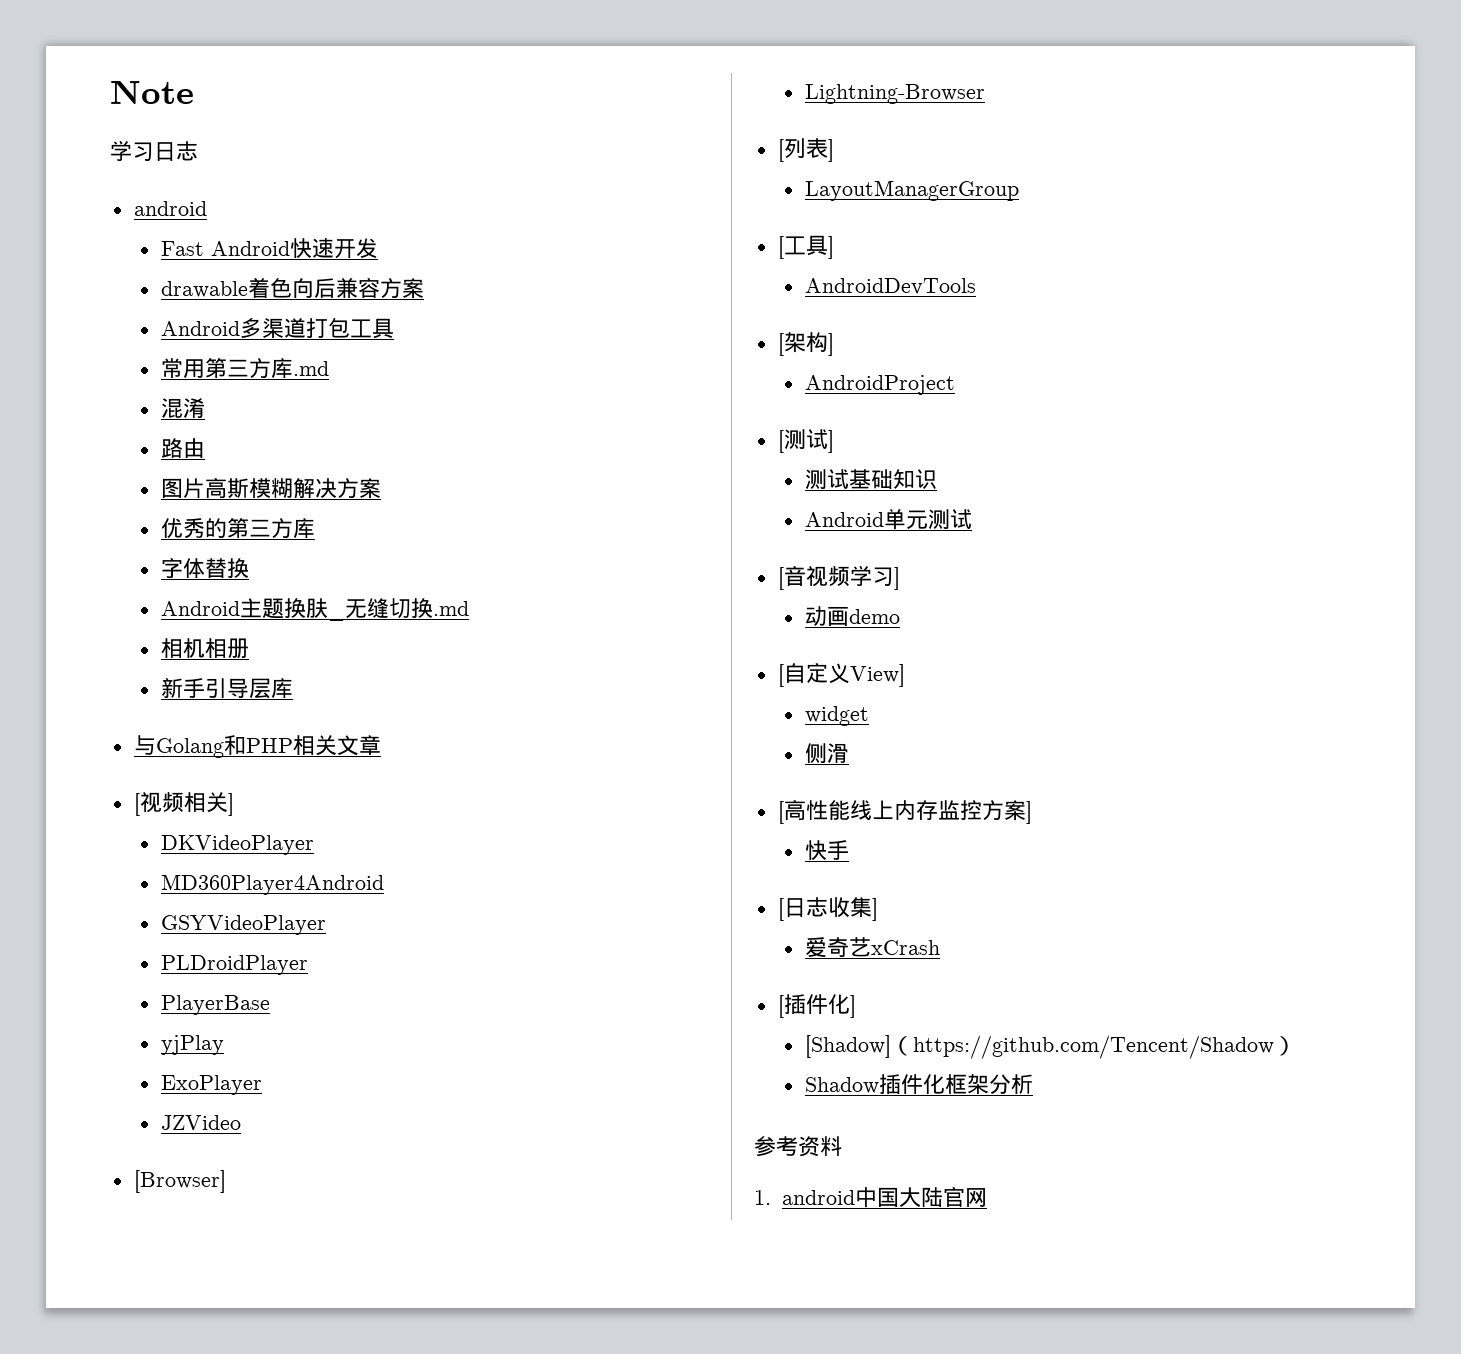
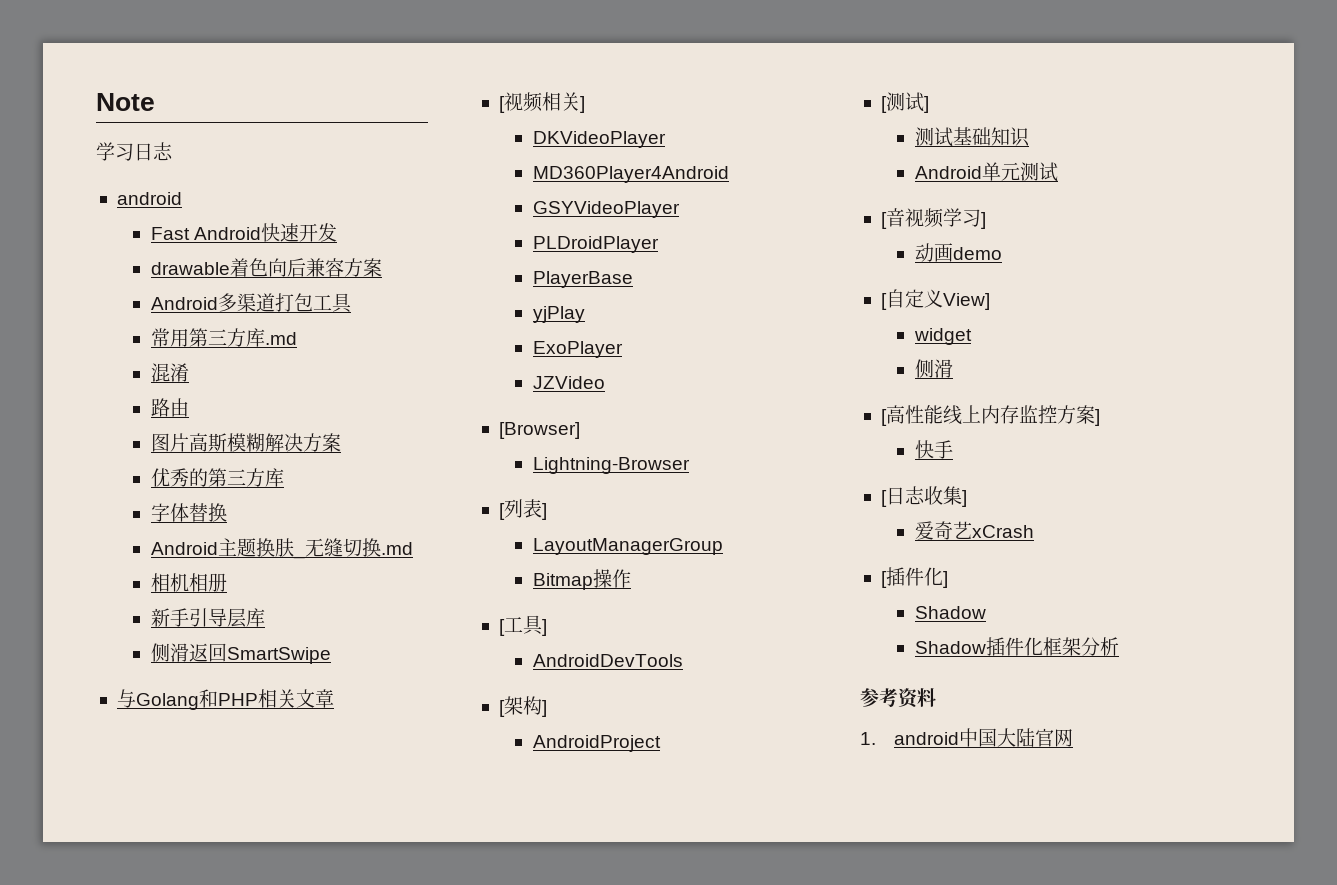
(293, 688) none -> [150,643,331,664] // 侧滑返回SmartSwipe
(1019, 190) none -> [532,569,631,590] // Bitmap操作
[804,1035,1296,1059] [Shadow]（https://github.com/Tencent/Shadow） -> [914,606,986,619] Shadow

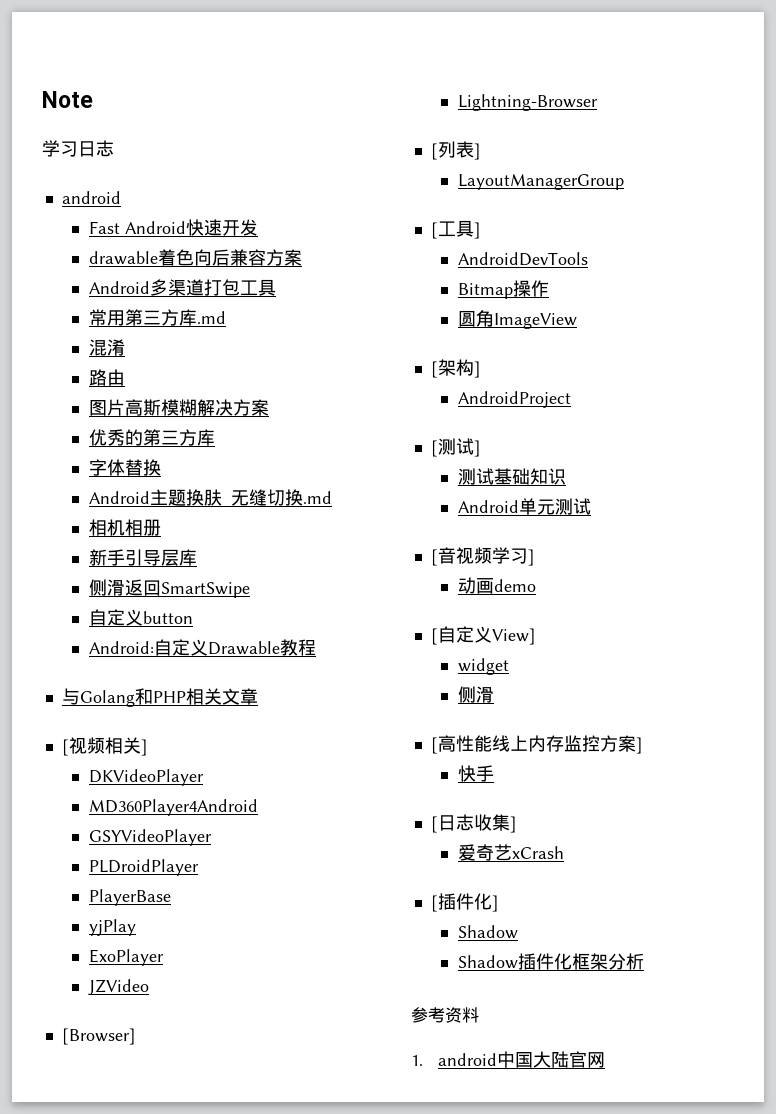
(331, 655) none -> [88,609,193,626] [88,639,316,656] // 自定义button // Android:自定义Drawable教程
[532,569,631,590] // Bitmap操作 -> (624, 182) none
(683, 660) none -> [457,280,549,299] [457,310,577,329] // Bitmap操作 // 圆角ImageView

